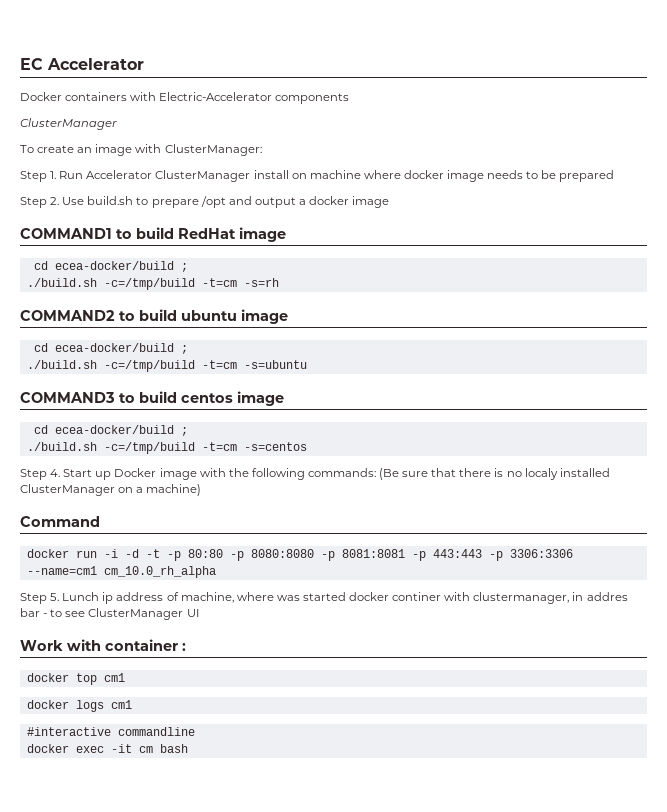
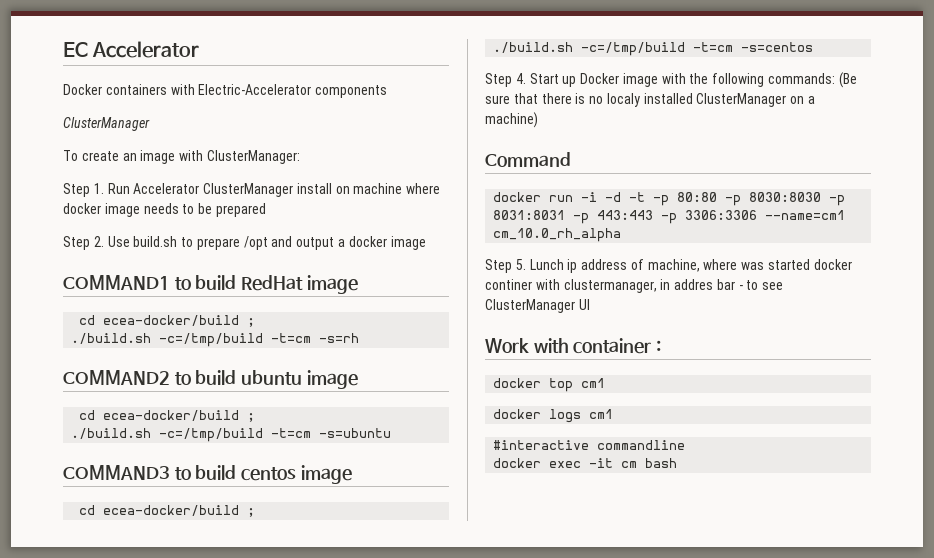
[250,549,405,561] 8080:8080 -p 8081:8081 -> [749,192,846,206] [493,210,566,220] 8030:8030 -p 8031:8031

